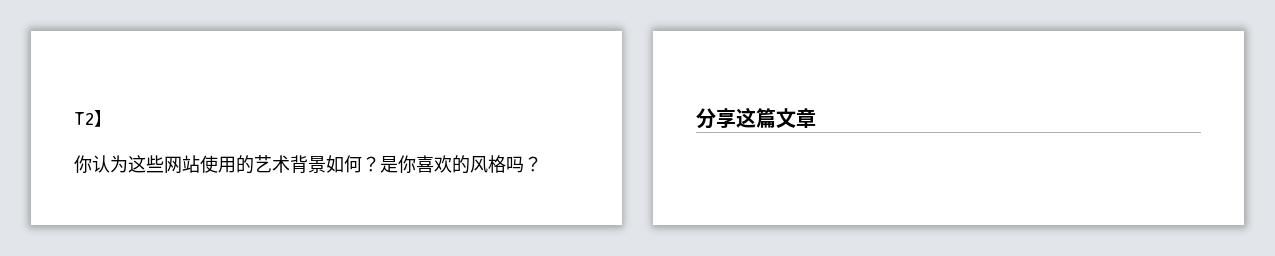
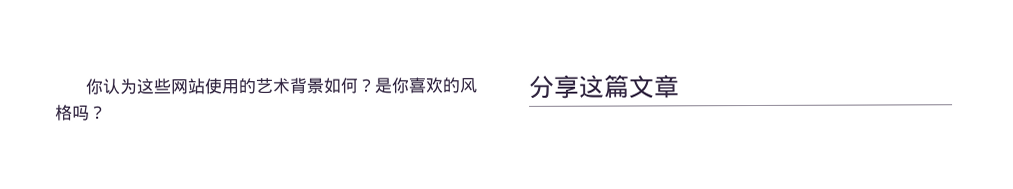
[74,110,112,127] T2】 // -> (85, 86) none

